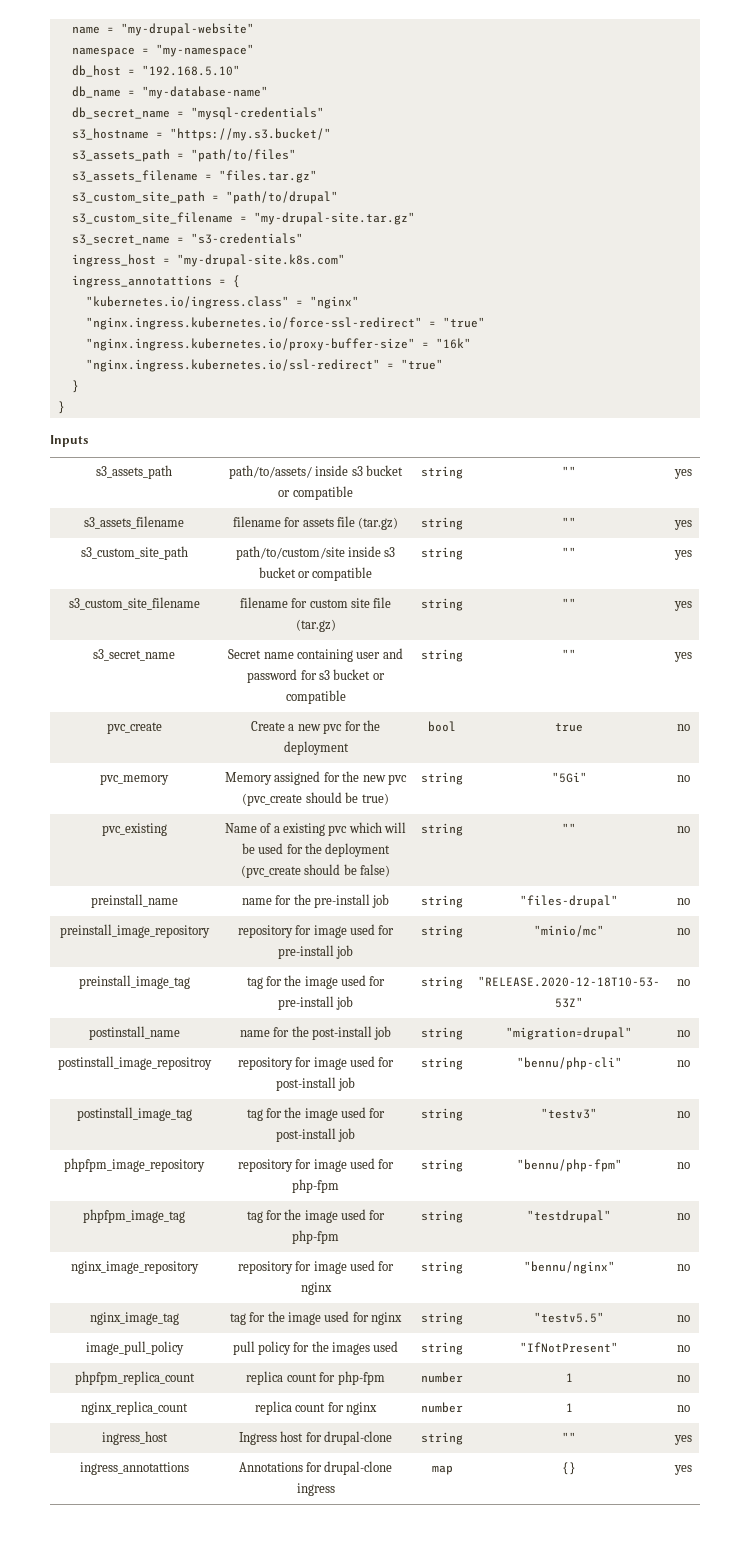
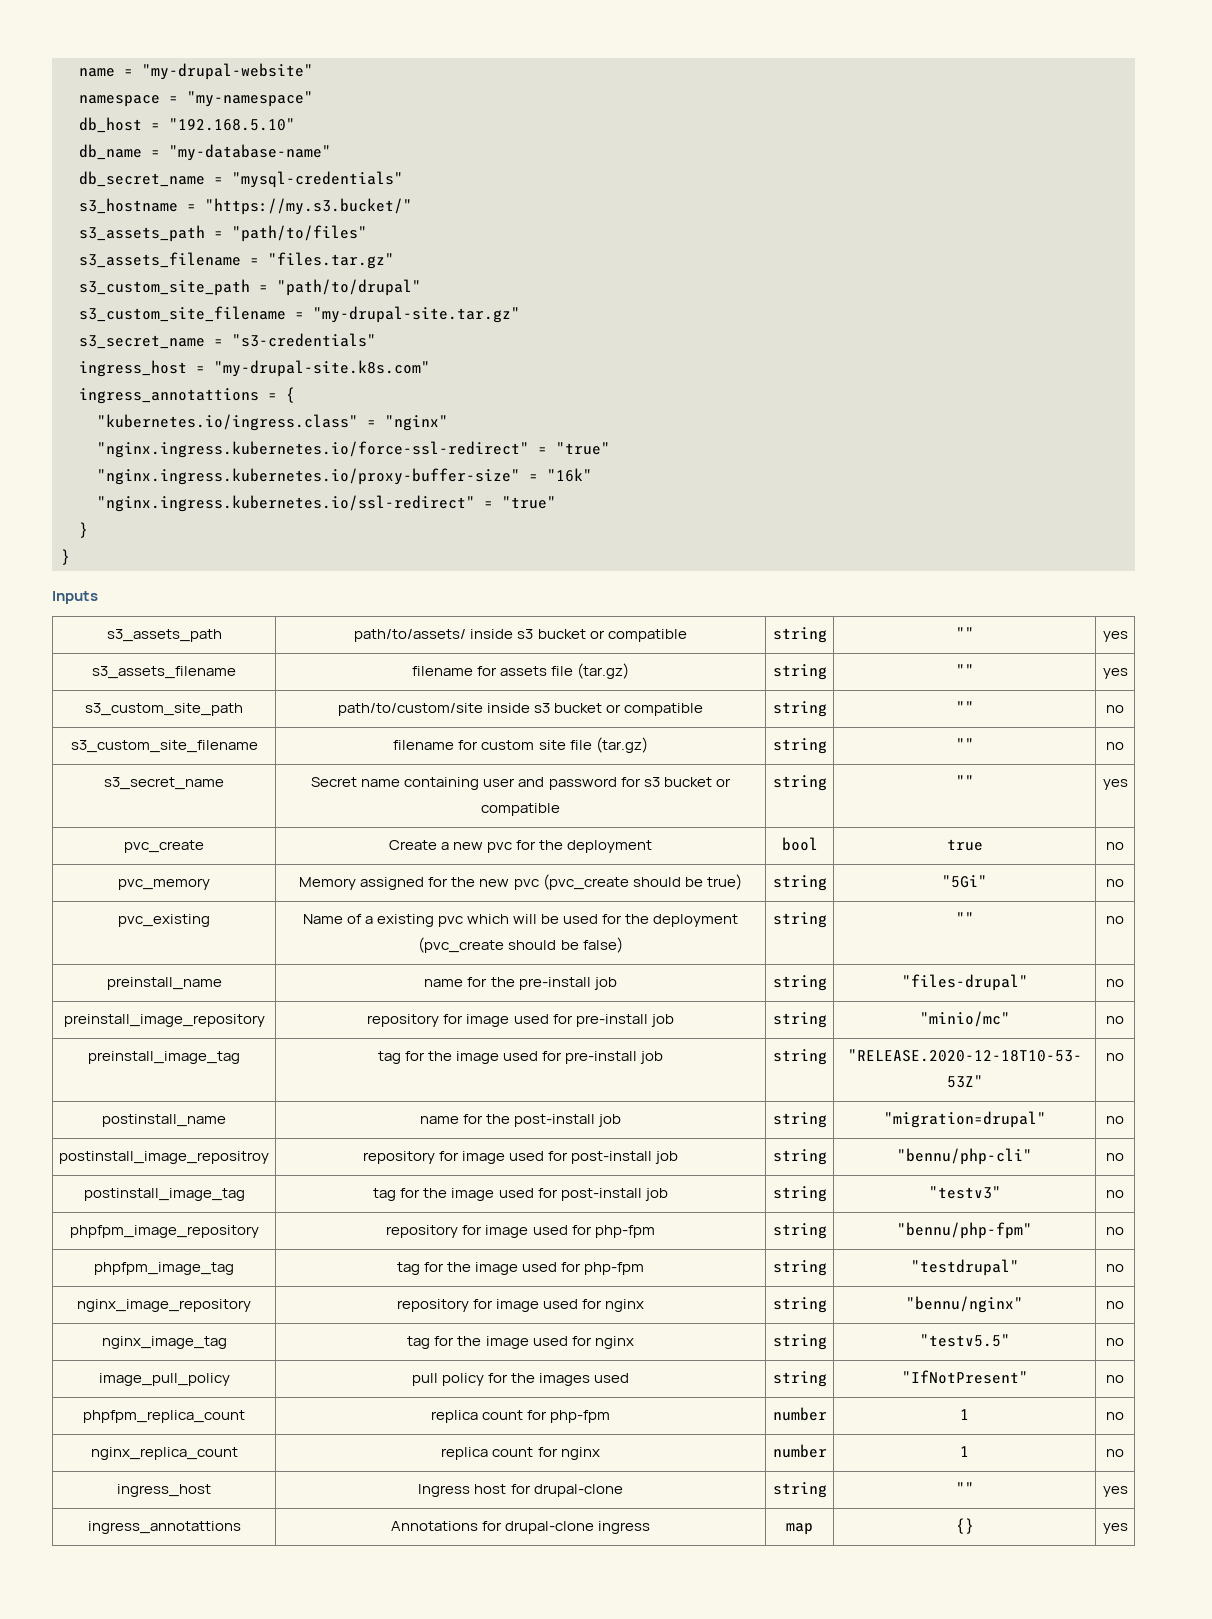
[674,550,692,560] yes -> [1106,705,1124,713] no
[674,601,692,611] yes -> [1106,742,1124,750] no

